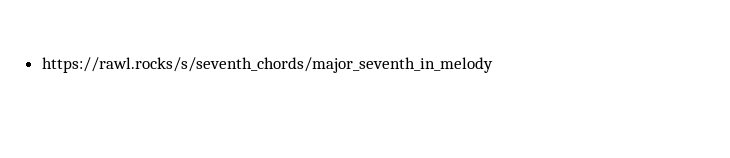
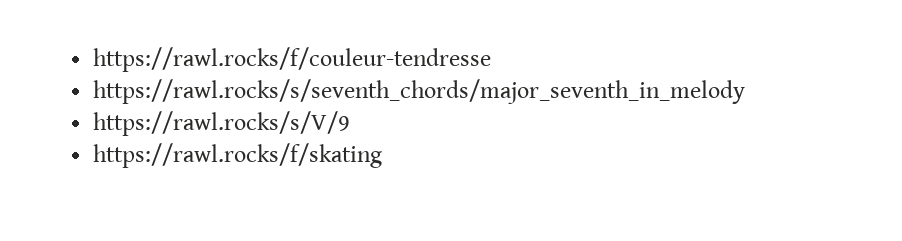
(41, 65) none -> [93,47,492,72] https://rawl.rocks/f/couleur-tendresse //
(493, 65) none -> [93,111,351,136] [93,143,383,168] // https://rawl.rocks/s/V/9 // https://rawl.rocks/f/skating

